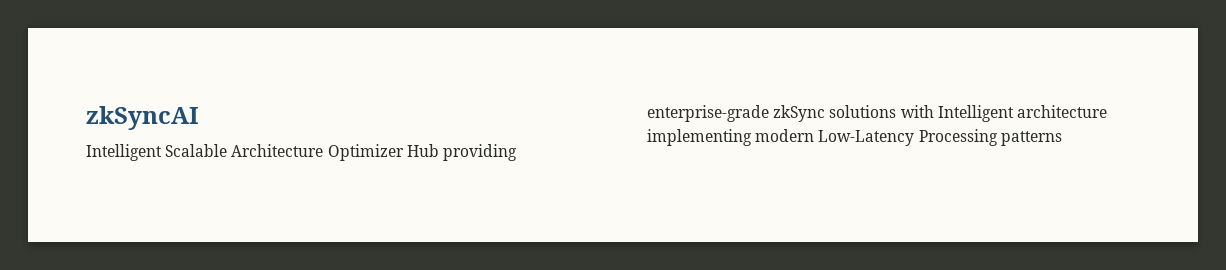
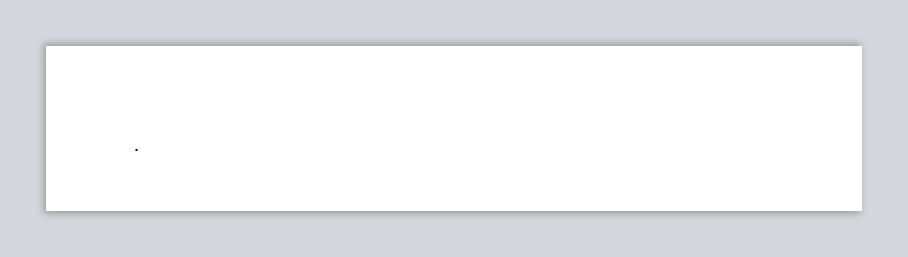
[86,106,199,130] [86,144,517,161] [647,105,1107,122] [647,129,1062,146] zkSyncAI // Intelligent Scalable Architecture Optimizer Hub providing enterprise-grade zkSync solutions with Intelligent architecture implementing modern Low-Latency Processing patterns -> [134,148,139,151] .

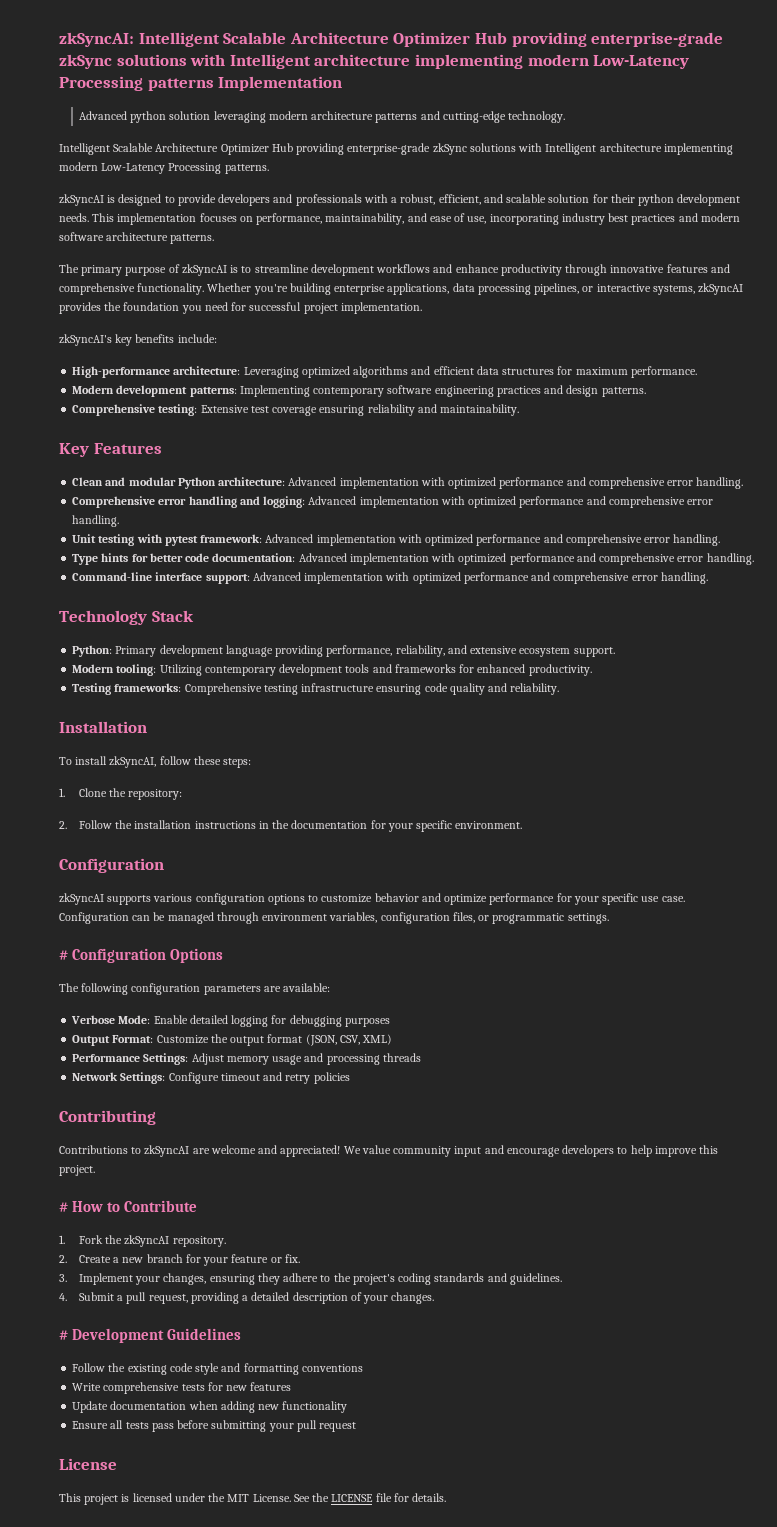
[134,148,139,151] . -> [59,32,724,47] [59,54,690,69] [59,76,343,91] [78,111,566,123] [59,143,733,155] [59,162,269,174] [59,194,741,206] [59,213,740,225] [59,232,215,244] [59,264,730,276] [59,283,744,295] [59,302,422,314] [59,334,217,346] [72,366,697,378] [72,385,646,397] [72,404,520,416] [59,443,162,457] [72,477,744,489] [72,496,714,508] [72,515,120,527] [72,534,721,546] [72,553,754,565] [72,572,708,584] [59,610,194,625] [72,645,615,657] [72,664,592,676] [72,683,560,695] [59,721,147,733] [59,756,252,768] [59,788,183,800] [59,820,523,832] [59,858,164,873] [59,893,685,905] [59,912,609,924] [59,948,224,963] [59,983,331,995] [71,1015,390,1027] [72,1034,393,1046] [72,1053,421,1065] [72,1072,350,1084] [59,1110,156,1125] [59,1145,719,1157] [59,1165,95,1176] [59,1200,198,1212] [59,1235,226,1247] [59,1254,300,1266] [59,1273,562,1285] [59,1292,435,1304] [59,1328,242,1343] [72,1363,363,1375] [72,1382,292,1394] [72,1401,348,1413] [72,1420,357,1432] [59,1458,117,1470] [59,1493,447,1505] zkSyncAI: Intelligent Scalable Architecture Optimizer Hub providing enterprise-grade zkSync solutions with Intelligent architecture implementing modern Low-Latency Processing patterns Implementation // Advanced python solution leveraging modern architecture patterns and cutting-edge technology. // Intelligent Scalable Architecture Optimizer Hub providing enterprise-grade zkSync solutions with Intelligent architecture implementing modern Low-Latency Processing patterns. // zkSyncAI is designed to provide developers and professionals with a robust, efficient, and scalable solution for their python development needs. This implementation focuses on performance, maintainability, and ease of use, incorporating industry best practices and modern software architecture patterns. // The primary purpose of zkSyncAI is to streamline development workflows and enhance productivity through innovative features and comprehensive functionality. Whether you're building enterprise applications, data processing pipelines, or interactive systems, zkSyncAI provides the foundation you need for successful project implementation. // zkSyncAI's key benefits include: // High-performance architecture: Leveraging optimized algorithms and efficient data structures for maximum performance. // Modern development patterns: Implementing contemporary software engineering practices and design patterns. // Comprehensive testing: Extensive test coverage ensuring reliability and maintainability. // Key Features // Clean and modular Python architecture: Advanced implementation with optimized performance and comprehensive error handling. // Comprehensive error handling and logging: Advanced implementation with optimized performance and comprehensive error handling. // Unit testing with pytest framework: Advanced implementation with optimized performance and comprehensive error handling. // Type hints for better code documentation: Advanced implementation with optimized performance and comprehensive error handling. // Command-line interface support: Advanced implementation with optimized performance and comprehensive error handling. // Technology Stack // Python: Primary development language providing performance, reliability, and extensive ecosystem support. // Modern tooling: Utilizing contemporary development tools and frameworks for enhanced productivity. // Testing frameworks: Comprehensive testing infrastructure ensuring code quality and reliability. // Installation // To install zkSyncAI, follow these steps: // 1. Clone the repository: // 2. Follow the installation instructions in the documentation for your specific environment. // Configuration // zkSyncAI supports various configuration options to customize behavior and optimize performance for your specific use case. Configuration can be managed through environment variables, configuration files, or programmatic settings. // # Configuration Options // The following configuration parameters are available: // Verbose Mode: Enable detailed logging for debugging purposes // Output Format: Customize the output format (JSON, CSV, XML) // Performance Settings: Adjust memory usage and processing threads // Network Settings: Configure timeout and retry policies // Contributing // Contributions to zkSyncAI are welcome and appreciated! We value community input and encourage developers to help improve this project. // # How to Contribute // 1. Fork the zkSyncAI repository. // 2. Create a new branch for your feature or fix. // 3. Implement your changes, ensuring they adhere to the project's coding standards and guidelines. // 4. Submit a pull request, providing a detailed description of your changes. // # Development Guidelines // Follow the existing code style and formatting conventions // Write comprehensive tests for new features // Update documentation when adding new functionality // Ensure all tests pass before submitting your pull request // License // This project is licensed under the MIT License. See the LICENSE file for details.

